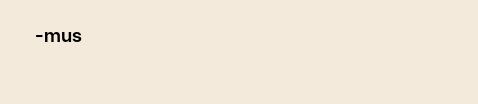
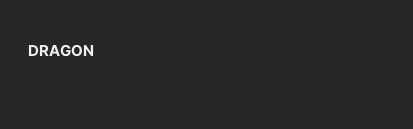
[35,32,82,42] -mus -> [28,44,94,57] DRAGON

